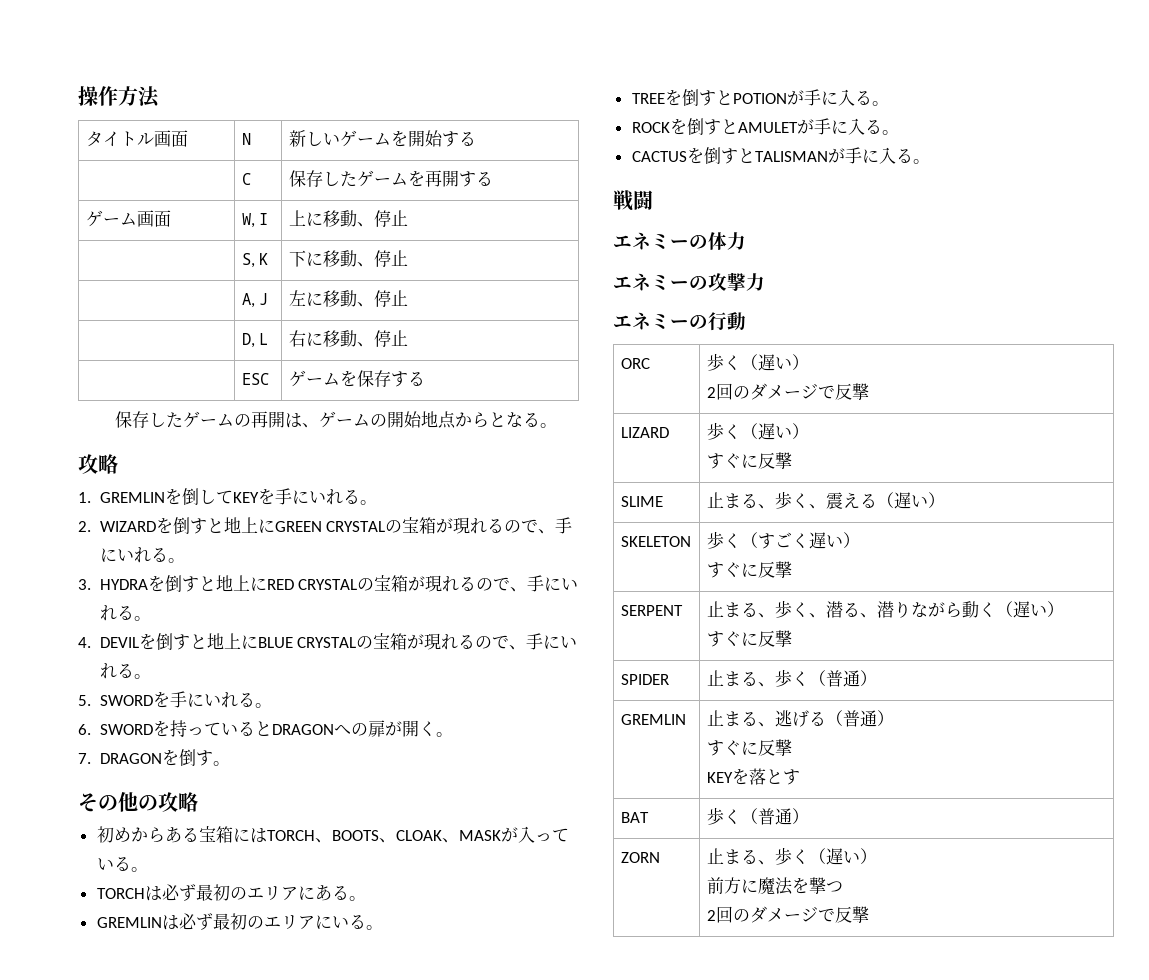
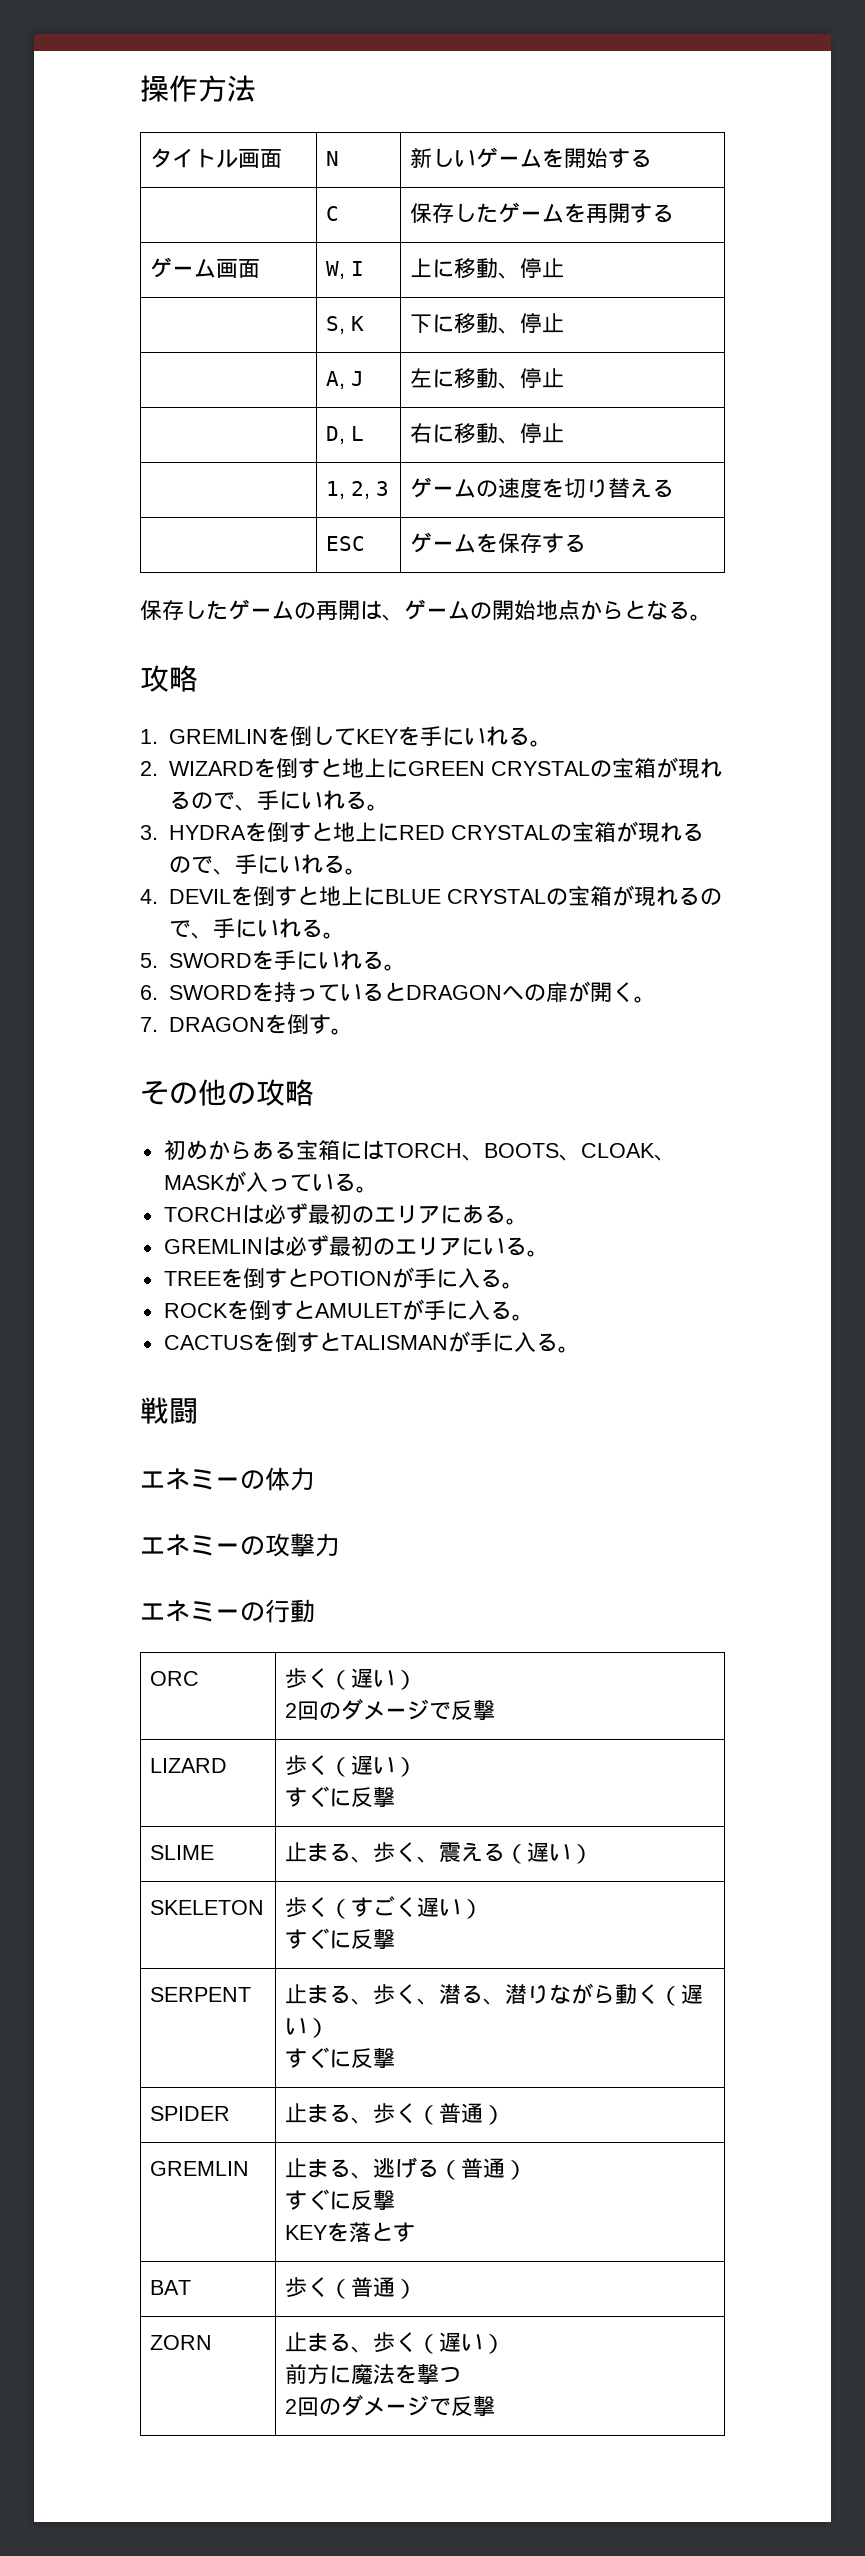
(408, 338) none -> [326,481,390,499] [410,477,675,499] // | 1, 2, 3 | ゲームの速度を切り替える

